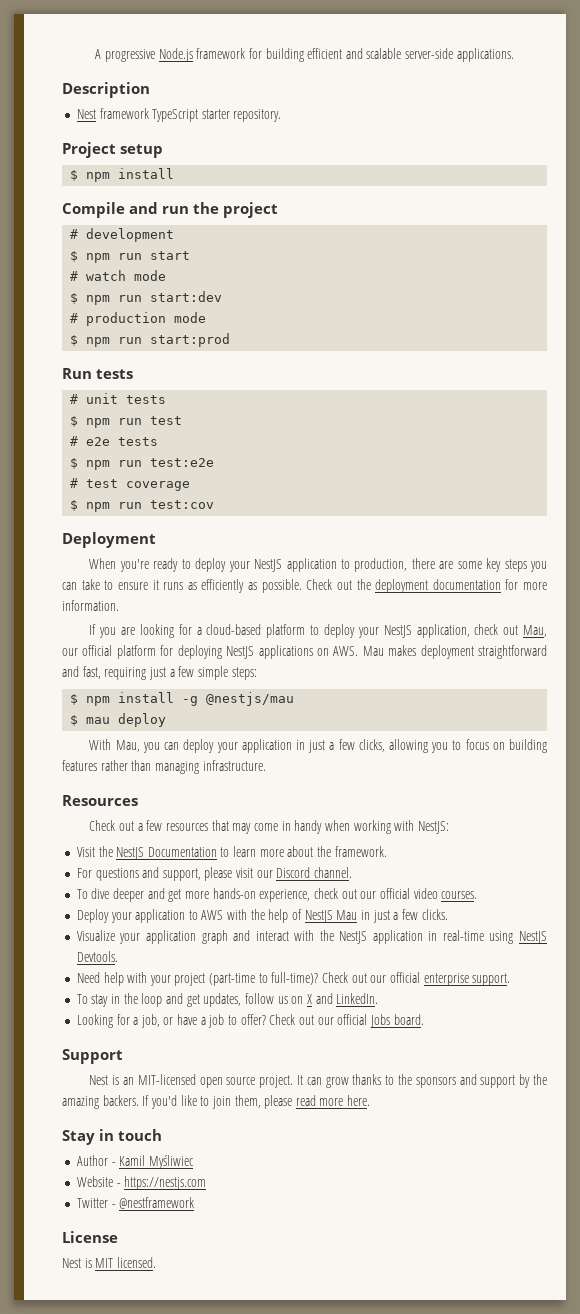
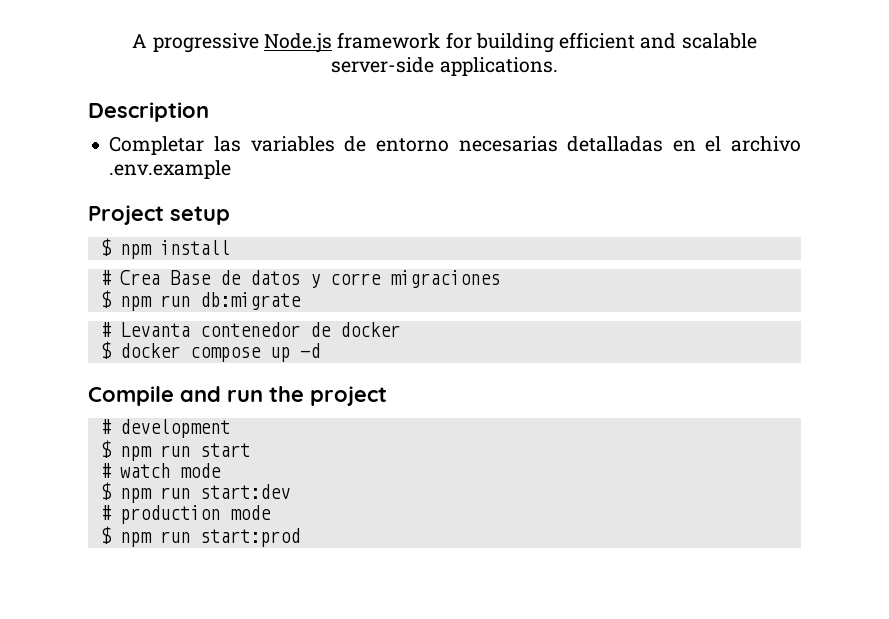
[76,108,282,122] Nest framework TypeScript starter repository. -> [109,136,802,155] [109,160,232,179] Completar las variables de entorno necesarias detalladas en el archivo .env.example
(175, 173) none -> [99,270,500,288] [99,290,301,311] [99,322,400,337] [99,341,320,362] // # Crea Base de datos y corre migraciones // $ npm run db:migrate // # Levanta contenedor de docker // $ docker compose up -d
[62,368,134,379] [70,393,167,404] [70,416,183,428] [70,436,159,446] [70,458,215,470] [70,478,191,491] [70,500,215,512] [62,532,156,548] [89,558,547,572] [62,579,547,593] [62,600,119,611] [89,624,548,638] [62,645,547,659] [62,666,257,680] [70,692,295,706] [70,713,167,727] [89,739,547,753] [62,760,266,774] [62,795,138,806] [89,820,449,834] [76,846,387,860] [76,867,353,881] [76,888,478,902] [76,909,448,923] [76,930,548,944] [76,951,118,962] [76,972,511,986] [76,993,379,1007] [76,1014,424,1028] [62,1049,123,1064] [89,1074,547,1088] [62,1095,371,1109] [62,1129,163,1145] [76,1155,194,1169] [76,1176,207,1190] [76,1197,195,1209] [62,1231,118,1243] [62,1257,156,1268] // Run tests // # unit tests // $ npm run test // # e2e tests // $ npm run test:e2e // # test coverage // $ npm run test:cov // Deployment // When you're ready to deploy your NestJS application to production, there are some key steps you can take to ensure it runs as efficiently as possible. Check out the deployment documentation for more information. // If you are looking for a cloud-based platform to deploy your NestJS application, check out Mau, our official platform for deploying NestJS applications on AWS. Mau makes deployment straightforward and fast, requiring just a few simple steps: // $ npm install -g @nestjs/mau // $ mau deploy // With Mau, you can deploy your application in just a few clicks, allowing you to focus on building features rather than managing infrastructure. // Resources // Check out a few resources that may come in handy when working with NestJS: // Visit the NestJS Documentation to learn more about the framework. // For questions and support, please visit our Discord channel. // To dive deeper and get more hands-on experience, check out our official video courses. // Deploy your application to AWS with the help of NestJS Mau in just a few clicks. // Visualize your application graph and interact with the NestJS application in real-time using NestJS Devtools. // Need help with your project (part-time to full-time)? Check out our official enterprise support. // To stay in the loop and get updates, follow us on X and LinkedIn. // Looking for a job, or have a job to offer? Check out our official Jobs board. // Support // Nest is an MIT-licensed open source project. It can grow thanks to the sponsors and support by the amazing backers. If you'd like to join them, please read more here. // Stay in touch // Author - Kamil Myśliwiec // Website - https://nestjs.com // Twitter - @nestframework // License // Nest is MIT licensed. -> (300, 537) none

